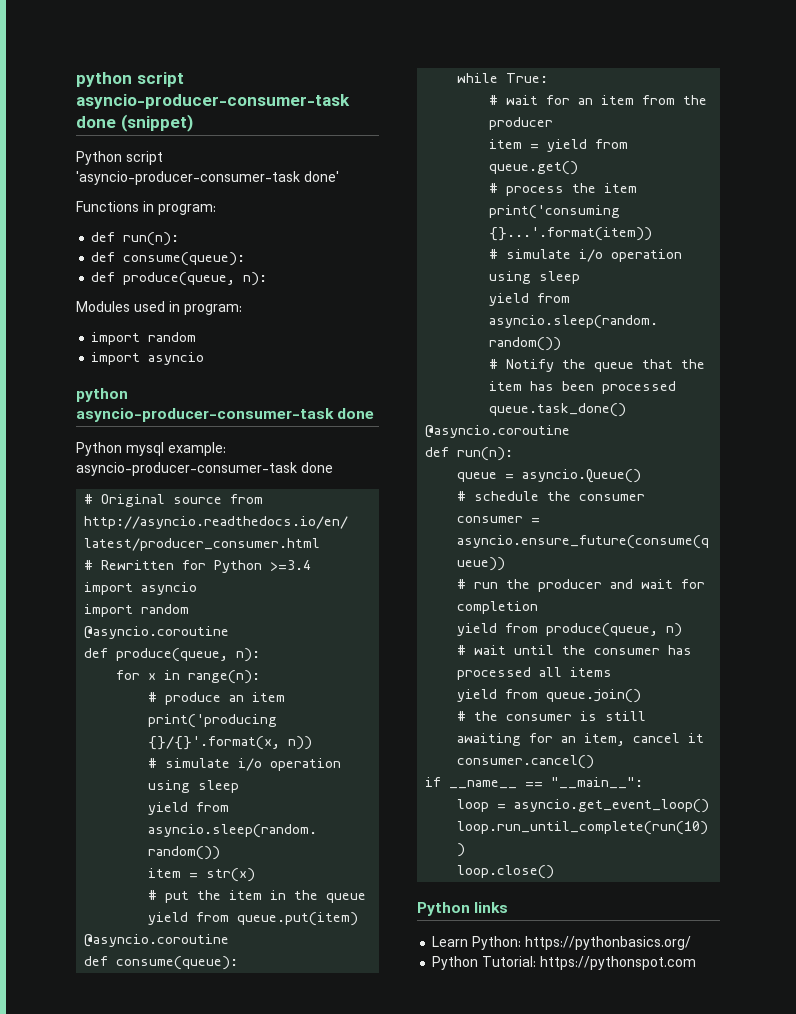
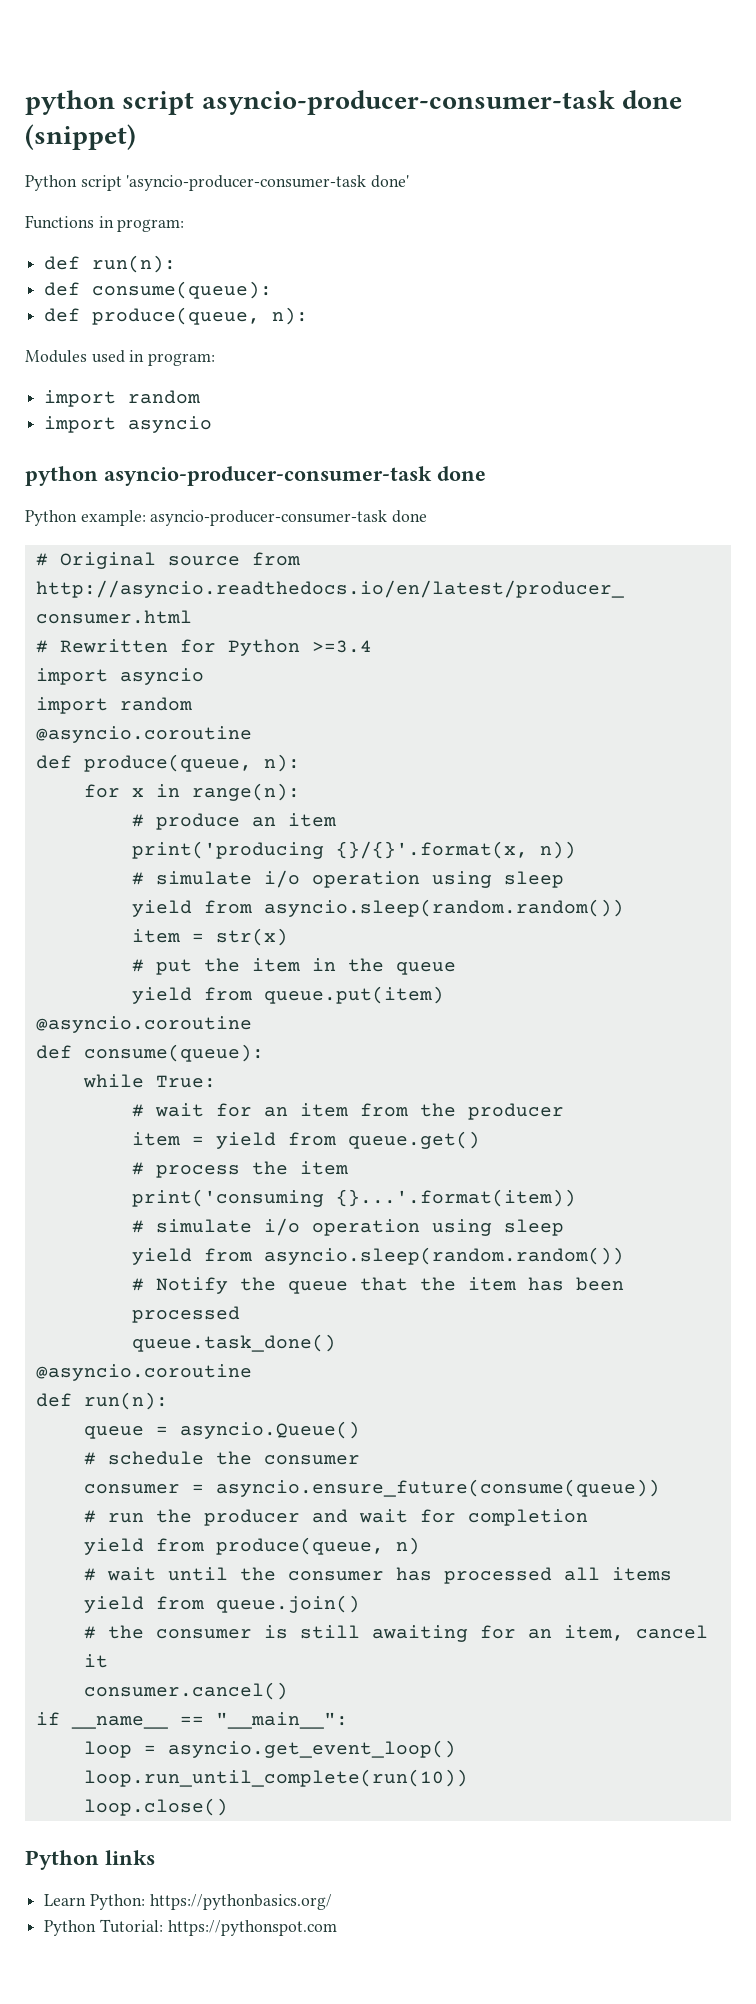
[126,442,164,456] mysql -> (77, 518) none

